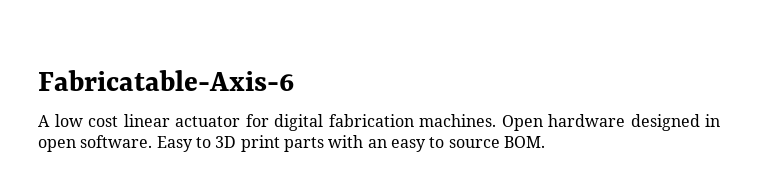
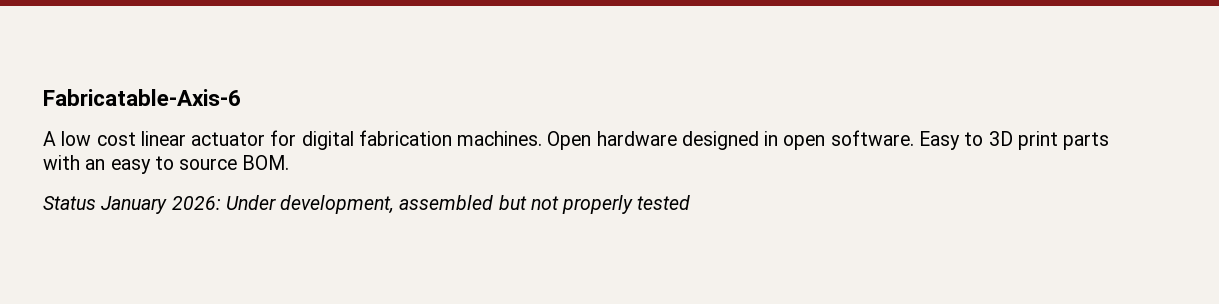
(545, 142) none -> [43,195,691,214] // Status January 2026: Under development, assembled but not properly tested

